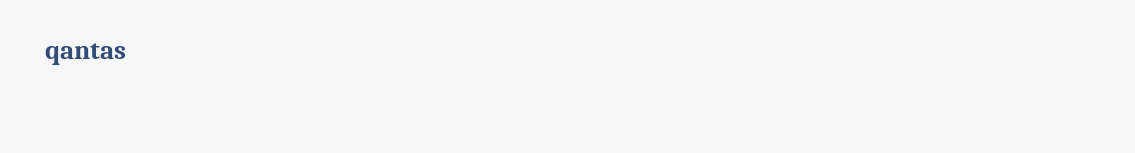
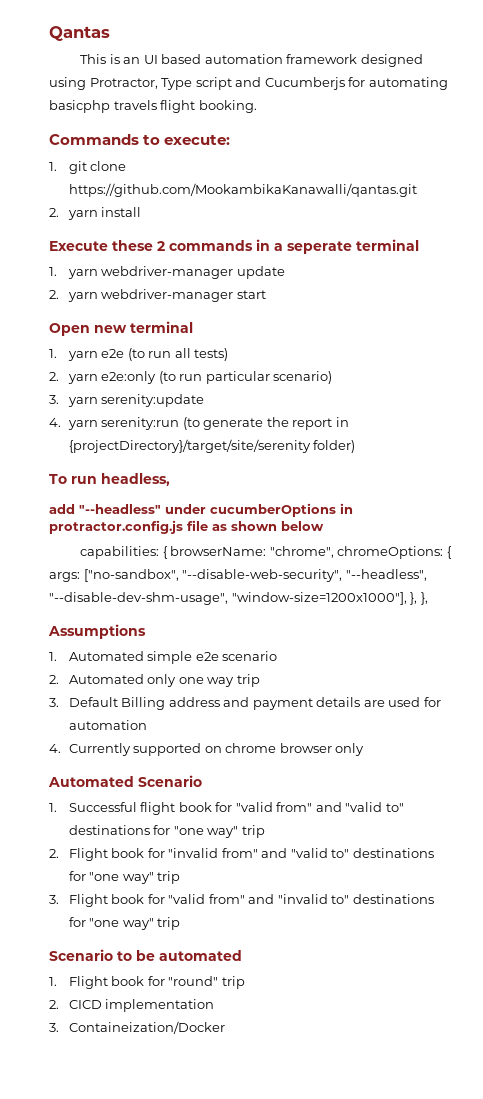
[45,43,126,65] qantas -> [49,26,110,41] [80,54,423,67] [49,77,448,90] [49,100,257,113] [49,134,231,145] [49,161,127,174] [68,183,417,197] [49,207,142,220] [49,239,419,254] [49,266,285,279] [49,289,266,302] [49,321,193,336] [49,348,229,361] [49,371,333,384] [49,394,205,407] [49,417,349,430] [68,439,356,453] [49,473,170,486] [49,503,353,517] [49,520,324,534] [80,546,452,559] [49,569,427,582] [49,592,428,605] [48,624,146,639] [49,651,278,664] [49,674,260,687] [49,697,441,710] [68,720,147,730] [49,743,365,756] [48,775,202,787] [49,802,404,815] [68,825,265,838] [49,848,434,861] [68,871,181,884] [49,894,434,907] [68,917,181,930] [49,949,242,961] [49,976,245,989] [49,999,215,1012] [49,1021,225,1034] Qantas // This is an UI based automation framework designed using Protractor, Type script and Cucumberjs for automating basicphp travels flight booking. // Commands to execute: // 1. git clone https://github.com/MookambikaKanawalli/qantas.git // 2. yarn install // Execute these 2 commands in a seperate terminal // 1. yarn webdriver-manager update // 2. yarn webdriver-manager start // Open new terminal // 1. yarn e2e (to run all tests) // 2. yarn e2e:only (to run particular scenario) // 3. yarn serenity:update // 4. yarn serenity:run (to generate the report in {projectDirectory}/target/site/serenity folder) // To run headless, // add "--headless" under cucumberOptions in protractor.config.js file as shown below // capabilities: { browserName: "chrome", chromeOptions: { args: ["no-sandbox", "--disable-web-security", "--headless", "--disable-dev-shm-usage", "window-size=1200x1000"], }, }, // Assumptions // 1. Automated simple e2e scenario // 2. Automated only one way trip // 3. Default Billing address and payment details are used for automation // 4. Currently supported on chrome browser only // Automated Scenario // 1. Successful flight book for "valid from" and "valid to" destinations for "one way" trip // 2. Flight book for "invalid from" and "valid to" destinations for "one way" trip // 3. Flight book for "valid from" and "invalid to" destinations for "one way" trip // Scenario to be automated // 1. Flight book for "round" trip // 2. CICD implementation // 3. Containeization/Docker

